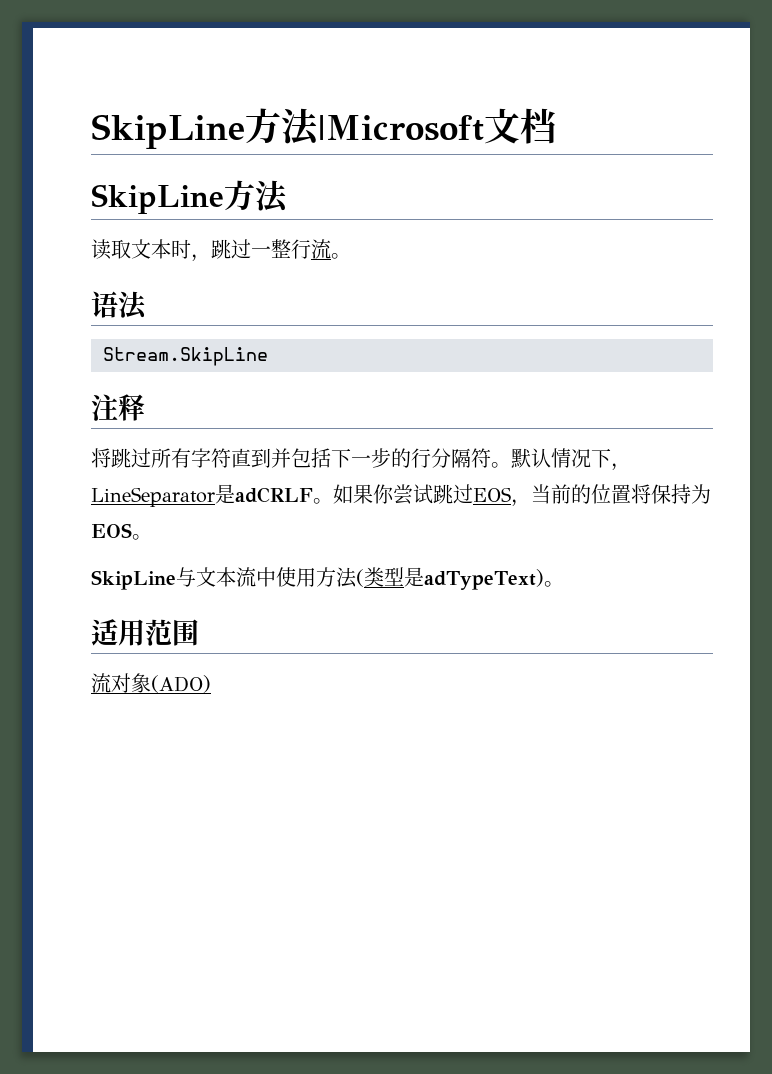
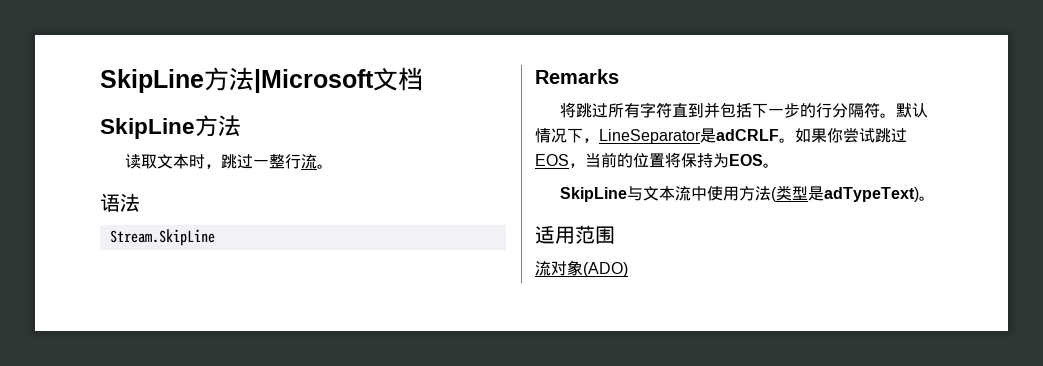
[91,394,145,421] 注释 -> [535,69,619,84] Remarks

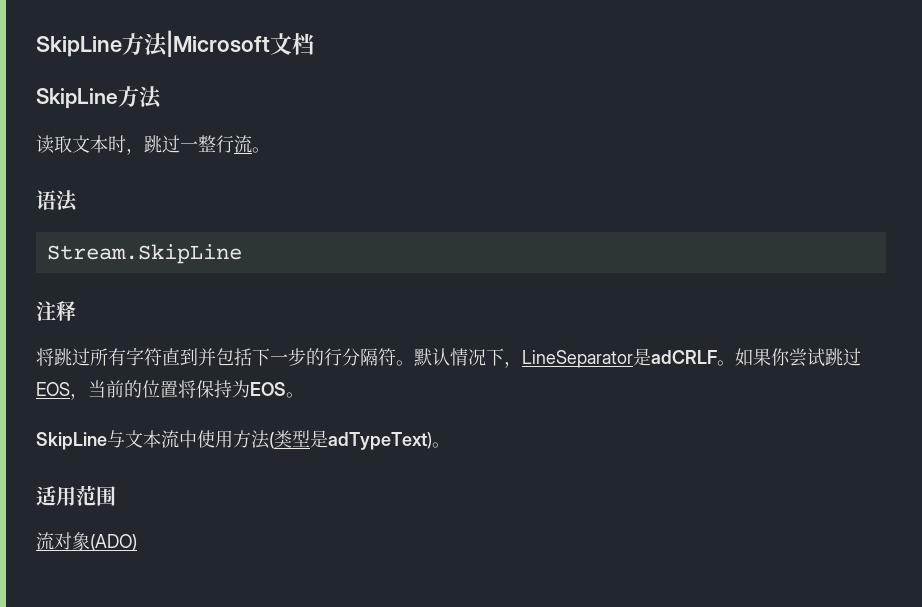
[535,69,619,84] Remarks -> [36,301,76,321] 注释

